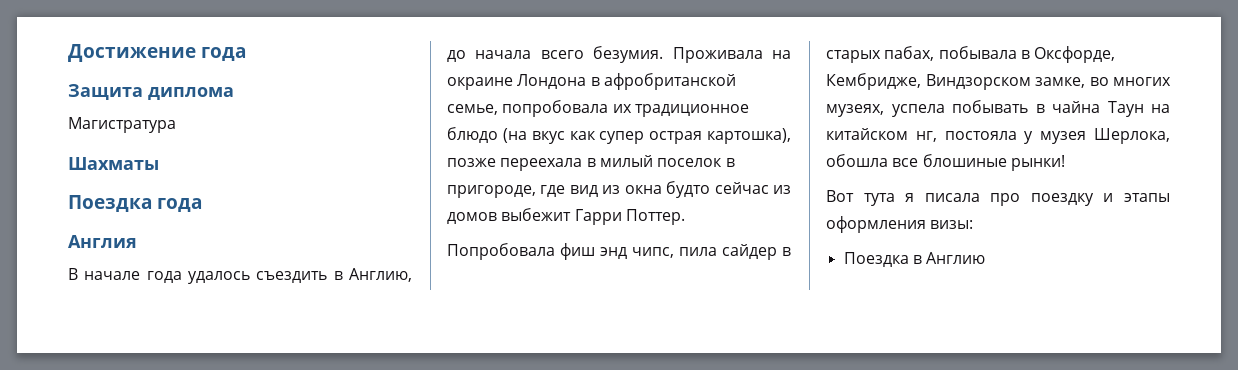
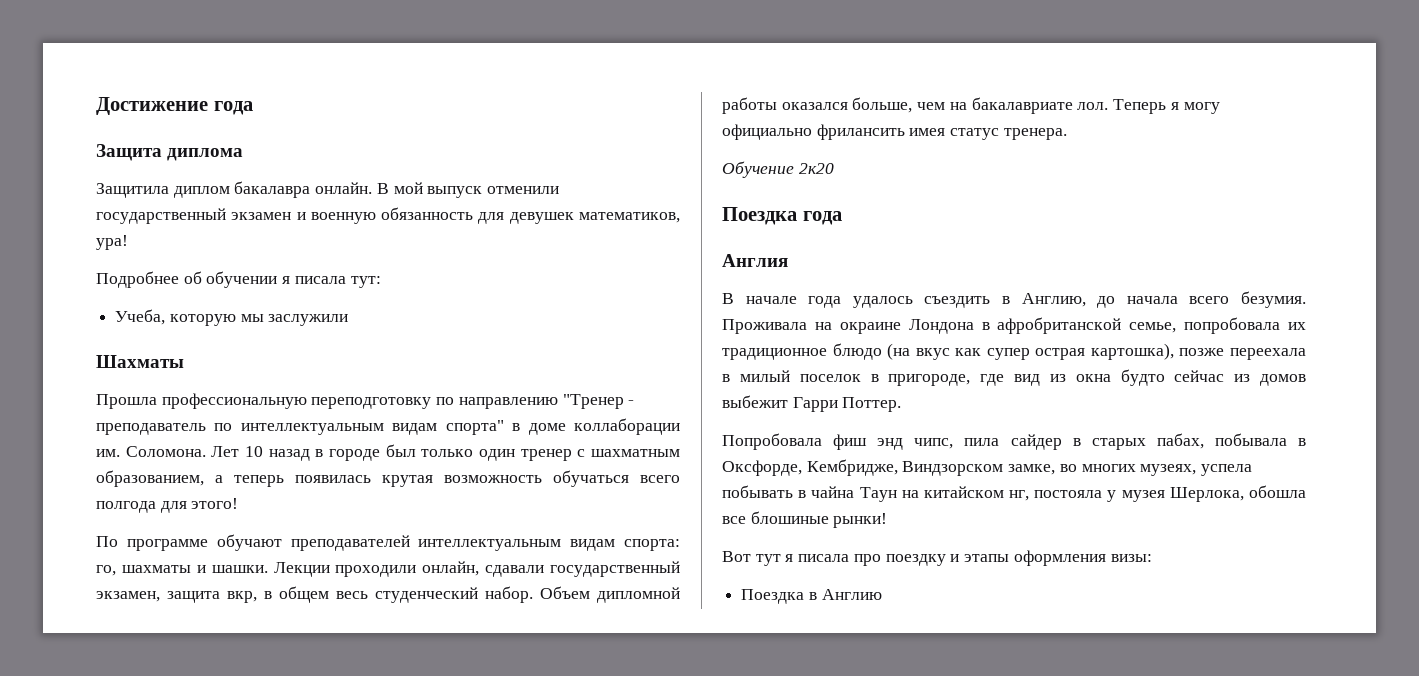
[68,117,176,133] [68,157,159,170] Магистратура // Шахматы -> [96,181,560,198] [96,207,680,224] [96,235,128,250] [96,271,381,288] [115,309,349,326] [96,355,184,368] [96,393,635,409] [96,418,680,435] [96,444,680,461] [96,470,680,487] [96,498,239,513] [96,534,680,551] [96,561,680,577] [96,586,680,603] [722,97,1220,114] [722,124,1067,140] [722,161,834,178] Защитила диплом бакалавра онлайн. В мой выпуск отменили государственный экзамен и военную обязанность для девушек математиков, ура! // Подробнее об обучении я писала тут: // Учеба, которую мы заслужили // Шахматы // Прошла профессиональную переподготовку по направлению "Тренер - преподаватель по интеллектуальным видам спорта" в доме коллаборации им. Соломона. Лет 10 назад в городе был только один тренер с шахматным образованием, а теперь появилась крутая возможность обучаться всего полгода для этого! // По программе обучают преподавателей интеллектуальным видам спорта: го, шахматы и шашки. Лекции проходили онлайн, сдавали государственный экзамен, защита вкр, в общем весь студенческий набор. Объем дипломной работы оказался больше, чем на бакалавриате лол. Теперь я могу официально фрилансить имея статус тренера. // Обучение 2к20
[863,193,895,206] тута -> [755,554,781,566] тут

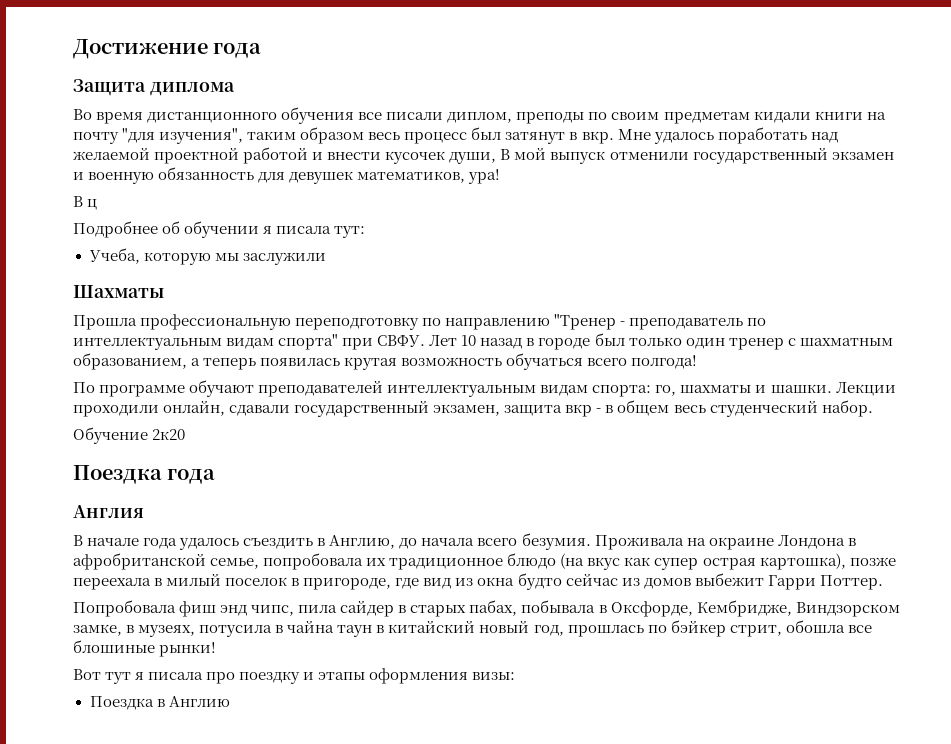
[96,181,373,198] Защитила диплом бакалавра онлайн. -> [73,107,886,124] [73,127,838,144] [73,147,497,164] Во время дистанционного обучения все писали диплом, преподы по своим предметам кидали книги на почту "для изучения", таким образом весь процесс был затянут в вкр. Мне удалось поработать над желаемой проектной работой и внести кусочек души,
(128, 242) none -> [73,196,98,210] // В ц
[512,418,680,435] [96,446,206,457] в доме коллаборации им. Соломона. -> [342,335,426,350] при СВФУ.
[96,498,239,513] полгода для этого! -> [631,355,698,369] полгода!
[227,591,257,603] вкр, -> [565,404,602,417] вкр -
[540,586,680,603] [722,97,1220,114] [722,124,1067,140] Объем дипломной работы оказался больше, чем на бакалавриате лол. Теперь я могу официально фрилансить имея статус тренера. -> (873, 408) none
[1059,464,1253,476] [722,485,1244,502] во многих музеях, успела побывать в чайна Таун на китайском нг, постояла у музея Шерлока, -> [126,620,782,637] в музеях, потусила в чайна таун в китайский новый год, прошлась по бэйкер стрит,

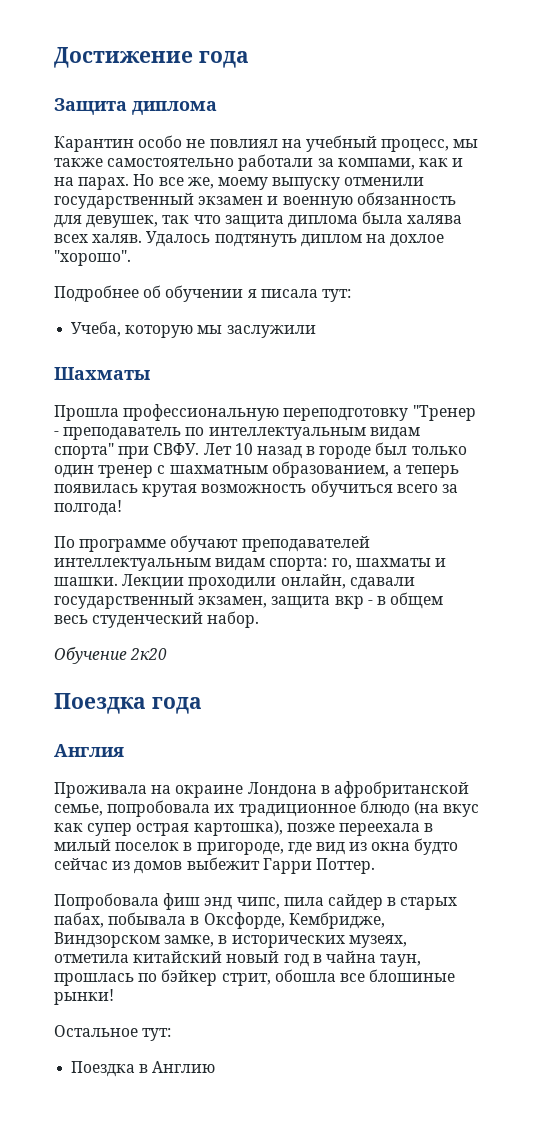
[73,107,886,124] [73,127,838,144] [73,147,606,164] Во время дистанционного обучения все писали диплом, преподы по своим предметам кидали книги на почту "для изучения", таким образом весь процесс был затянут в вкр. Мне удалось поработать над желаемой проектной работой и внести кусочек души, В мой выпуск -> [54,135,479,152] [54,154,464,171] [54,174,341,190] Карантин особо не повлиял на учебный процесс, мы также самостоятельно работали за компами, как и на парах. Но все же, моему выпуску
[289,169,501,184] [73,196,98,210] девушек математиков, ура! // В ц -> [86,211,463,228] [54,231,445,247] [54,250,131,266] девушек, так что защита диплома была халява всех халяв. Удалось подтянуть диплом на дохлое "хорошо".
[422,318,551,330] по направлению -> (409, 414) none
[506,353,628,370] обучаться всего -> [310,480,458,497] обучиться всего за
[73,533,591,550] В начале года удалось съездить в Англию, до начала всего безумия. -> (124, 750) none
[138,620,564,637] музеях, потусила в чайна таун в китайский новый год, -> [231,935,407,948] [54,951,422,967] исторических музеях, отметила китайский новый год в чайна таун,
[73,668,516,684] Вот тут я писала про поездку и этапы оформления визы: -> [54,1025,172,1041] Остальное тут:

